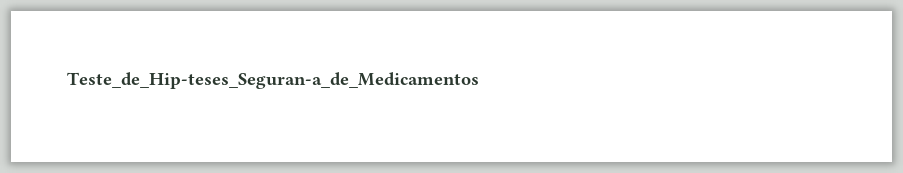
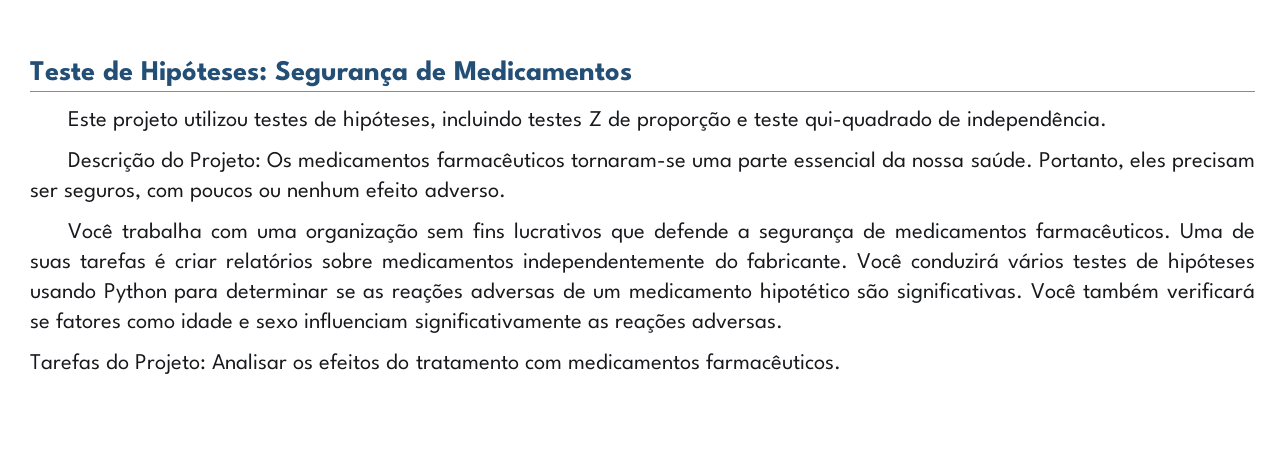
[67,72,479,89] Teste_de_Hip-teses_Seguran-a_de_Medicamentos -> [30,60,632,87] [67,110,1108,131] [67,151,1256,172] [30,181,506,202] [67,222,1255,243] [30,252,1255,273] [30,282,1255,303] [30,312,783,333] [30,353,841,374] Teste de Hipóteses: Segurança de Medicamentos // Este projeto utilizou testes de hipóteses, incluindo testes Z de proporção e teste qui-quadrado de independência. // Descrição do Projeto: Os medicamentos farmacêuticos tornaram-se uma parte essencial da nossa saúde. Portanto, eles precisam ser seguros, com poucos ou nenhum efeito adverso. // Você trabalha com uma organização sem fins lucrativos que defende a segurança de medicamentos farmacêuticos. Uma de suas tarefas é criar relatórios sobre medicamentos independentemente do fabricante. Você conduzirá vários testes de hipóteses usando Python para determinar se as reações adversas de um medicamento hipotético são significativas. Você também verificará se fatores como idade e sexo influenciam significativamente as reações adversas. // Tarefas do Projeto: Analisar os efeitos do tratamento com medicamentos farmacêuticos.

